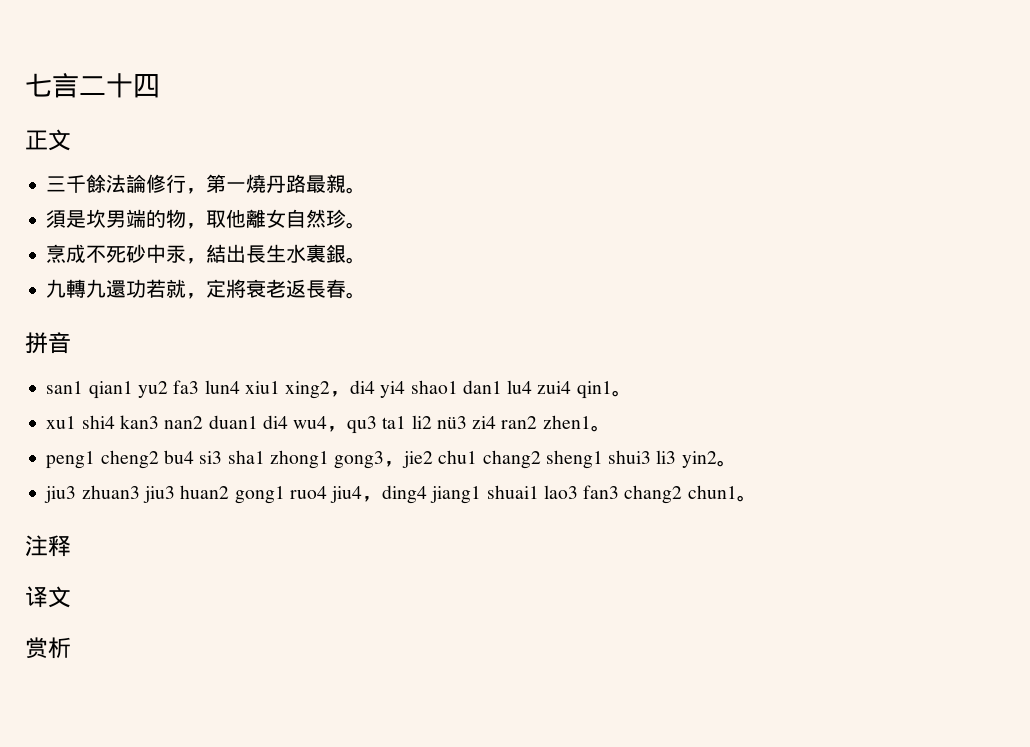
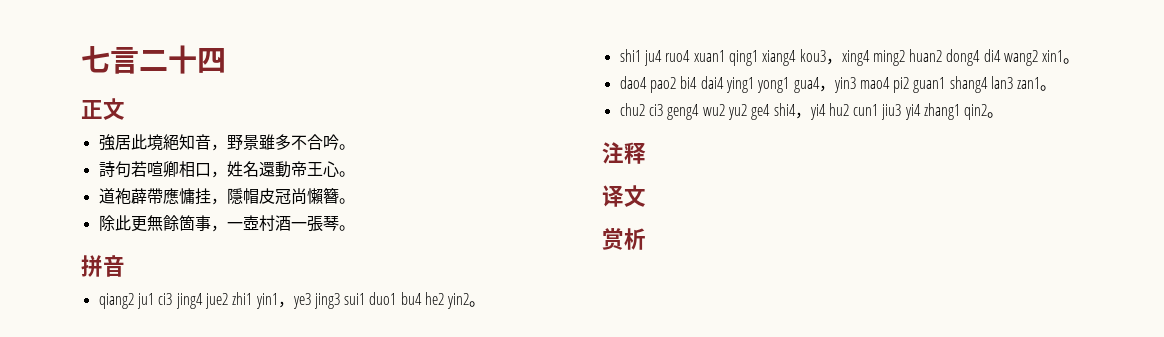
[46,174,367,194] [46,209,367,229] [46,244,367,264] [46,279,367,299] [25,332,71,354] [46,380,632,399] [46,415,611,434] [46,450,737,469] [44,485,737,504] 三千餘法論修行，第一燒丹路最親。 // 須是坎男端的物，取他離女自然珍。 // 烹成不死砂中汞，結出長生水裏銀。 // 九轉九還功若就，定將衰老返長春。 // 拼音 // san1 qian1 yu2 fa3 lun4 xiu1 xing2，di4 yi4 shao1 dan1 lu4 zui4 qin1。 // xu1 shi4 kan3 nan2 duan1 di4 wu4，qu3 ta1 li2 nü3 zi4 ran2 zhen1。 // peng1 cheng2 bu4 si3 sha1 zhong1 gong3，jie2 chu1 chang2 sheng1 shui3 li3 yin2。 // jiu3 zhuan3 jiu3 huan2 gong1 ruo4 jiu4，ding4 jiang1 shuai1 lao3 fan3 chang2 chun1 -> [98,134,355,151] [98,161,355,178] [98,187,355,205] [98,215,355,232] [81,255,125,277] [98,292,486,309] [619,49,1080,66] [619,76,1057,93] [619,103,988,120] 強居此境絕知音，野景雖多不合吟。 // 詩句若喧卿相口，姓名還動帝王心。 // 道袍薜帶應慵挂，隱帽皮冠尚懶簪。 // 除此更無餘箇事，一壺村酒一張琴。 // 拼音 // qiang2 ju1 ci3 jing4 jue2 zhi1 yin1，ye3 jing3 sui1 duo1 bu4 he2 yin2。 // shi1 ju4 ruo4 xuan1 qing1 xiang4 kou3，xing4 ming2 huan2 dong4 di4 wang2 xin1。 // dao4 pao2 bi4 dai4 ying1 yong1 gua4，yin3 mao4 pi2 guan1 shang4 lan3 zan1。 // chu2 ci3 geng4 wu2 yu2 ge4 shi4，yi4 hu2 cun1 jiu3 yi4 zhang1 qin2

